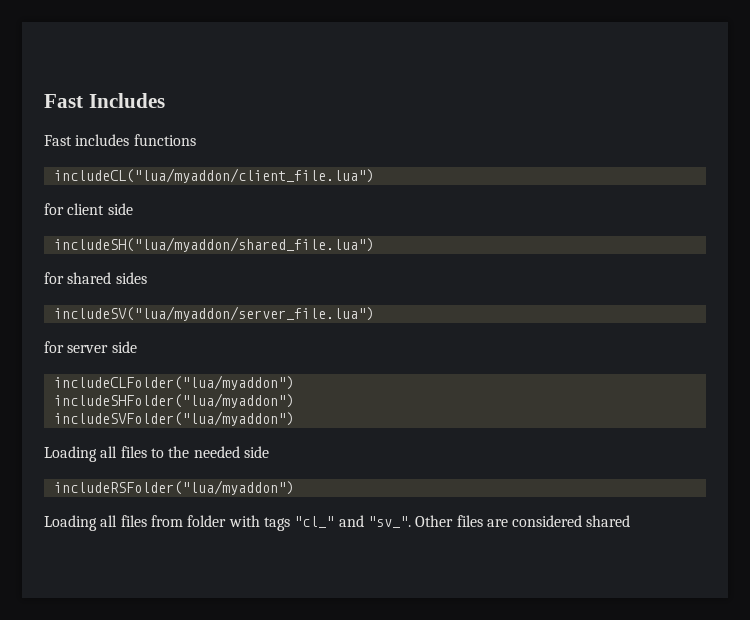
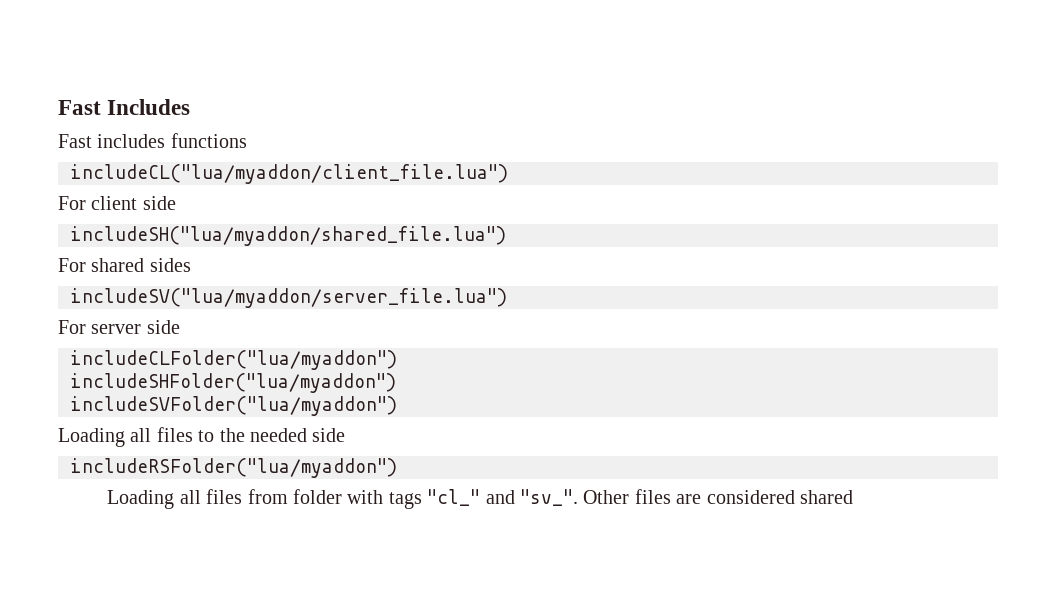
[44,203,64,215] for -> [58,196,86,210] For
[44,272,64,284] for -> [58,258,86,272] For
[44,341,64,353] for -> [58,320,86,334] For

